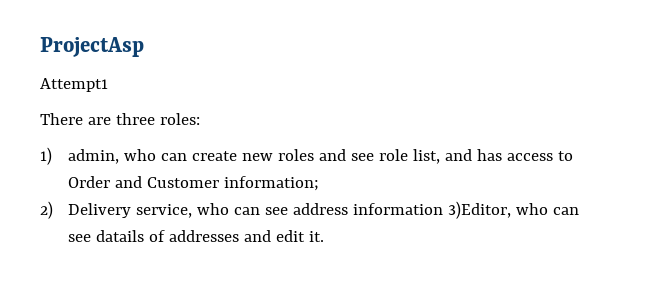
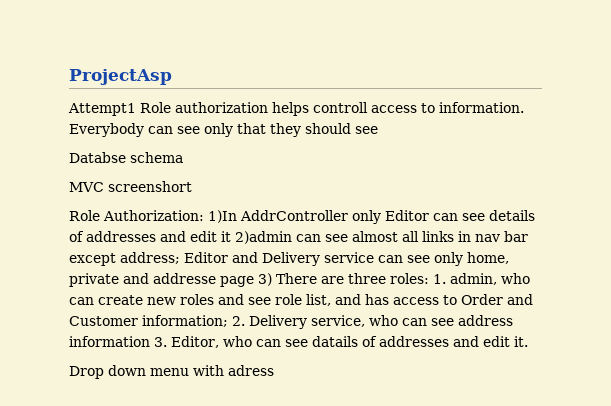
(108, 85) // -> [140,102,524,116] [69,123,378,137] [69,152,183,163] [69,181,192,192] [69,210,535,224] [69,231,528,244] [69,252,509,266] [69,273,272,287] Role authorization helps controll access to information. Everybody can see only that they should see // Databse schema // MVC screenshort // Role Authorization: 1)In AddrController only Editor can see details of addresses and edit it 2)admin can see almost all links in nav bar except address; Editor and Delivery service can see only home, private and addresse page 3)
[40,147,52,165] // 1) -> [433,274,446,284] 1.
[40,201,53,219] // 2) -> [232,316,245,326] 2.
[448,201,512,219] 3)Editor, -> [154,336,219,348] 3. Editor,
(325, 236) none -> [69,365,274,379] // Drop down menu with adress

